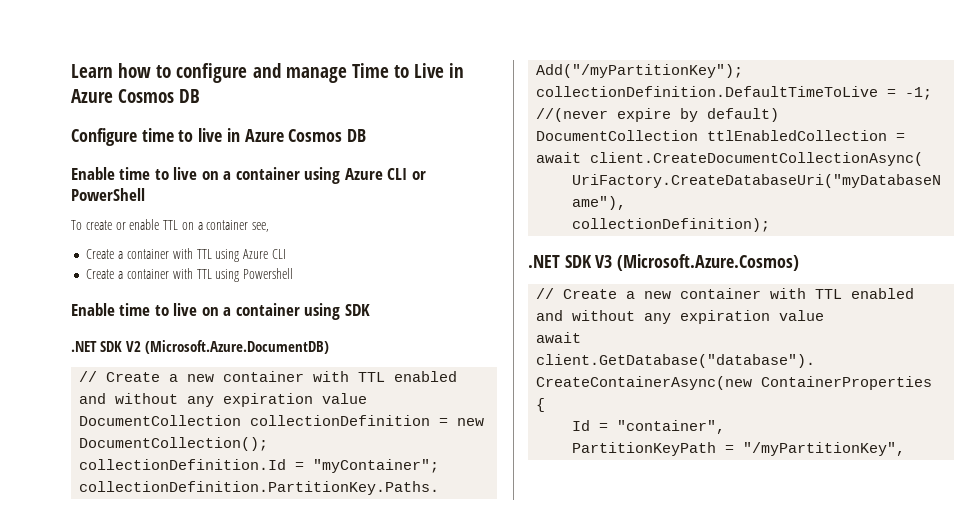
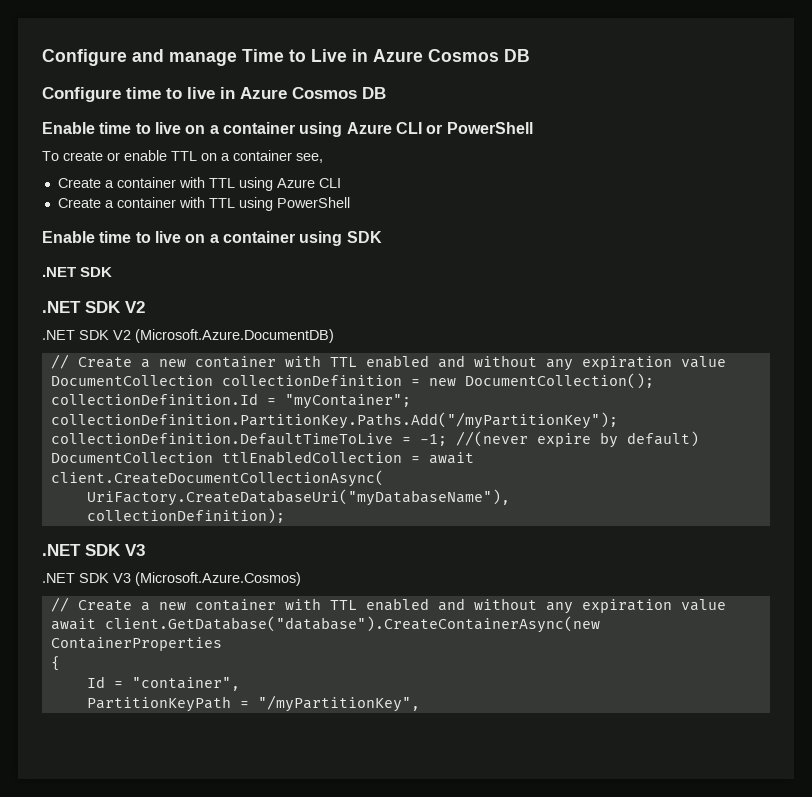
[71,63,248,83] Learn how to configure -> [42,49,127,66] Configure
[243,268,294,279] Powershell -> [276,197,350,208] PowerShell
(123, 346) none -> [42,301,145,313] [42,330,109,340] // .NET SDK V2 // .NET SDK
(613, 261) none -> [42,573,131,583] // .NET SDK V3

